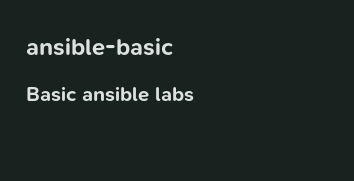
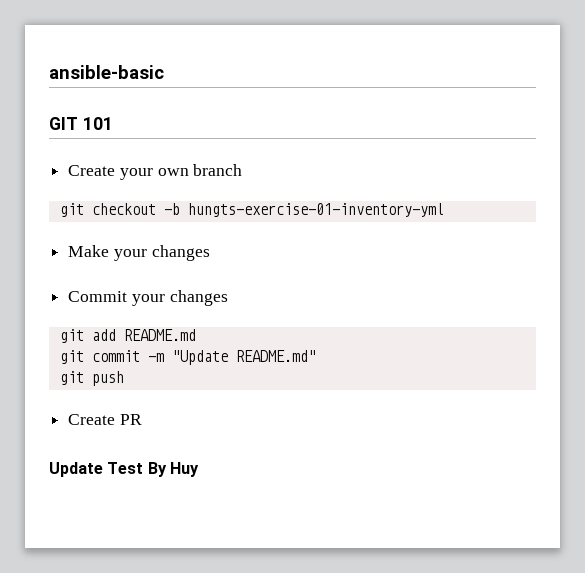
[26,86,194,102] Basic ansible labs -> [49,117,113,130] [68,164,243,180] [59,203,444,217] [68,245,210,261] [68,290,228,306] [59,329,196,343] [59,350,316,365] [59,371,124,386] [68,414,142,425] [49,462,199,477] GIT 101 // Create your own branch // git checkout -b hungts-exercise-01-inventory-yml // Make your changes // Commit your changes // git add README.md // git commit -m "Update README.md" // git push // Create PR // Update Test By Huy

